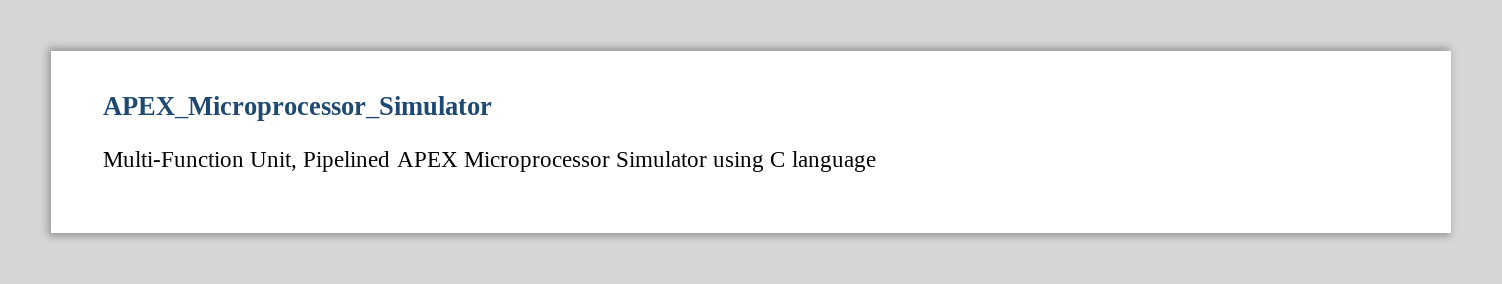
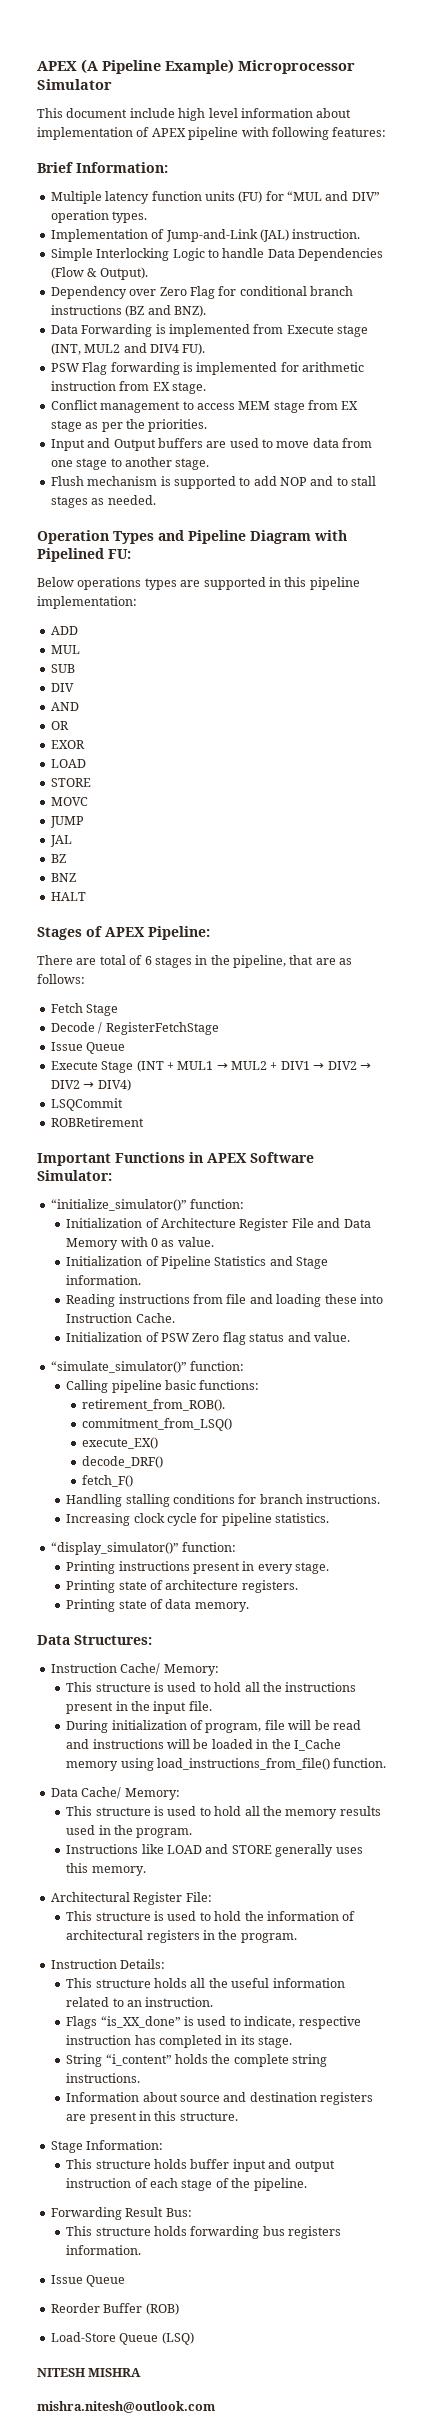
[103,96,492,121] [103,151,876,172] APEX_Microprocessor_Simulator // Multi-Function Unit, Pipelined APEX Microprocessor Simulator using C language -> [37,59,355,74] [37,79,112,90] [37,108,352,121] [37,127,387,140] [37,162,168,173] [50,191,380,204] [50,210,148,223] [50,229,361,242] [50,248,383,261] [50,267,148,280] [50,286,353,299] [50,305,206,317] [50,324,368,337] [50,343,206,355] [50,362,364,375] [50,381,206,394] [50,400,359,413] [50,419,208,432] [50,438,373,451] [50,457,210,470] [50,476,377,489] [50,495,156,508] [37,530,347,544] [37,548,131,562] [37,577,360,590] [37,596,137,609] [50,626,78,635] [50,645,80,654] [50,664,75,673] [50,683,74,692] [50,702,79,711] [50,721,69,730] [50,740,85,749] [50,759,86,768] [50,778,91,787] [50,797,88,806] [49,816,84,828] [49,835,72,847] [50,854,66,863] [50,873,76,882] [50,892,86,901] [37,926,210,940] [37,955,353,968] [37,974,85,984] [50,1003,119,1016] [50,1022,219,1035] [50,1042,126,1054] [50,1060,371,1073] [50,1079,131,1091] [50,1098,123,1111] [50,1117,144,1127] [37,1152,314,1166] [37,1170,112,1181] [50,1199,245,1211] [66,1218,371,1231] [66,1237,214,1250] [66,1256,329,1269] [66,1275,142,1285] [66,1294,383,1307] [66,1313,175,1323] [66,1332,350,1345] [50,1361,245,1373] [66,1380,260,1393] [81,1399,225,1411] [81,1418,232,1431] [81,1437,158,1449] [81,1456,163,1468] [81,1475,133,1487] [66,1494,381,1507] [66,1513,330,1526] [50,1542,237,1555] [66,1561,330,1574] [66,1580,298,1593] [66,1599,249,1612] [37,1635,152,1645] [50,1663,219,1676] [66,1682,357,1692] [66,1701,212,1714] [66,1720,361,1733] [66,1739,341,1751] [66,1758,387,1771] [50,1787,180,1800] [66,1806,381,1819] [66,1825,193,1838] [66,1844,363,1857] [66,1863,146,1876] [50,1892,212,1905] [66,1911,356,1921] [66,1930,297,1943] [50,1959,166,1969] [66,1978,345,1988] [66,1997,214,2007] [66,2016,361,2029] [66,2035,293,2048] [66,2054,328,2067] [66,2073,141,2083] [66,2092,374,2105] [66,2111,238,2124] [50,2140,164,2153] [66,2159,335,2172] [66,2178,307,2191] [50,2207,192,2220] [66,2226,342,2239] [66,2245,142,2255] [50,2275,126,2287] [50,2303,179,2315] [50,2332,194,2345] [37,2368,142,2377] [37,2401,215,2413] APEX (A Pipeline Example) Microprocessor Simulator // This document include high level information about implementation of APEX pipeline with following features: // Brief Information: // Multiple latency function units (FU) for “MUL and DIV” operation types. // Implementation of Jump-and-Link (JAL) instruction. // Simple Interlocking Logic to handle Data Dependencies (Flow & Output). // Dependency over Zero Flag for conditional branch instructions (BZ and BNZ). // Data Forwarding is implemented from Execute stage (INT, MUL2 and DIV4 FU). // PSW Flag forwarding is implemented for arithmetic instruction from EX stage. // Conflict management to access MEM stage from EX stage as per the priorities. // Input and Output buffers are used to move data from one stage to another stage. // Flush mechanism is supported to add NOP and to stall stages as needed. // Operation Types and Pipeline Diagram with Pipelined FU: // Below operations types are supported in this pipeline implementation: // ADD // MUL // SUB // DIV // AND // OR // EXOR // LOAD // STORE // MOVC // JUMP // JAL // BZ // BNZ // HALT // Stages of APEX Pipeline: // There are total of 6 stages in the pipeline, that are as follows: // Fetch Stage // Decode / RegisterFetchStage // Issue Queue // Execute Stage (INT + MUL1 → MUL2 + DIV1 → DIV2 → DIV2 → DIV4) // LSQCommit // ROBRetirement // Important Functions in APEX Software Simulator: // “initialize_simulator()” function: // Initialization of Architecture Register File and Data Memory with 0 as value. // Initialization of Pipeline Statistics and Stage information. // Reading instructions from file and loading these into Instruction Cache. // Initialization of PSW Zero flag status and value. // “simulate_simulator()” function: // Calling pipeline basic functions: // retirement_from_ROB(). // commitment_from_LSQ() // execute_EX() // decode_DRF() // fetch_F() // Handling stalling conditions for branch instructions. // Increasing clock cycle for pipeline statistics. // “display_simulator()” function: // Printing instructions present in every stage. // Printing state of architecture registers. // Printing state of data memory. // Data Structures: // Instruction Cache/ Memory: // This structure is used to hold all the instructions present in the input file. // During initialization of program, file will be read and instructions will be loaded in the I_Cache memory using load_instructions_from_file() function. // Data Cache/ Memory: // This structure is used to hold all the memory results used in the program. // Instructions like LOAD and STORE generally uses this memory. // Architectural Register File: // This structure is used to hold the information of architectural registers in the program. // Instruction Details: // This structure holds all the useful information related to an instruction. // Flags “is_XX_done” is used to indicate, respective instruction has completed in its stage. // String “i_content” holds the complete string instructions. // Information about source and destination registers are present in this structure. // Stage Information: // This structure holds buffer input and output instruction of each stage of the pipeline. // Forwarding Result Bus: // This structure holds forwarding bus registers information. // Issue Queue // Reorder Buffer (ROB) // Load-Store Queue (LSQ) // NITESH MISHRA // mishra.nitesh@outlook.com

